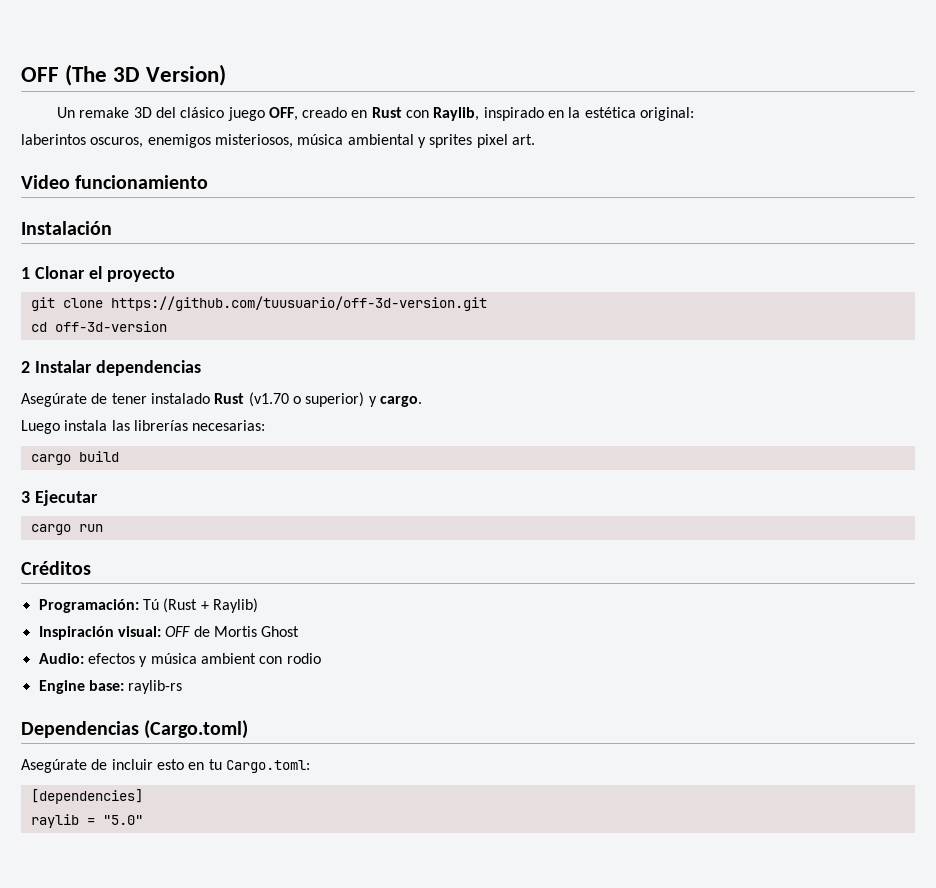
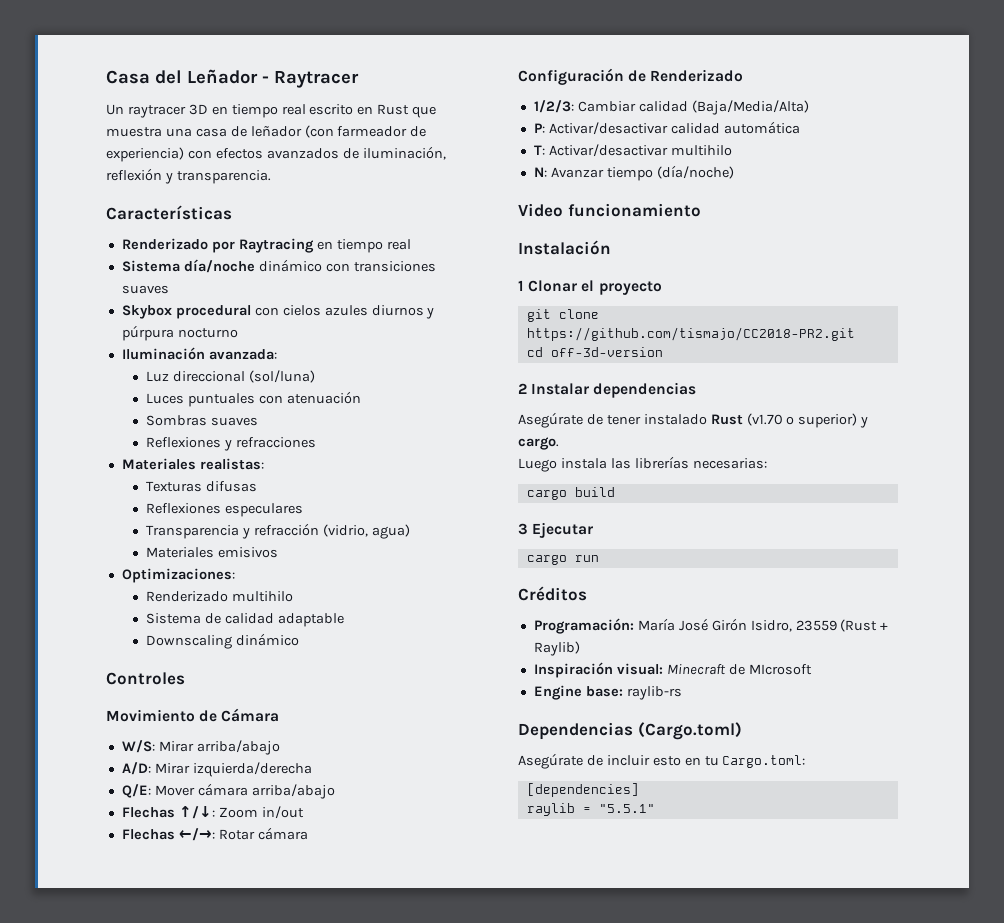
[21,64,227,86] [56,107,695,121] [21,134,535,148] OFF (The 3D Version) // Un remake 3D del clásico juego OFF, creado en Rust con Raylib, inspirado en la estética original: // laberintos oscuros, enemigos misteriosos, música ambiental y sprites pixel art. -> [106,69,359,88] [106,104,437,118] [106,125,427,138] [106,146,446,162] [106,168,271,184] [106,205,232,220] [121,238,411,253] [121,259,436,273] [121,285,169,294] [121,305,435,319] [121,325,238,341] [121,347,277,360] [146,370,316,383] [146,391,361,407] [146,415,259,426] [146,437,317,451] [121,458,264,470] [146,481,258,492] [146,503,304,517] [146,523,410,539] [146,547,279,558] [121,568,235,583] [146,591,294,602] [146,613,344,627] [146,633,300,649] [106,672,185,685] [106,708,280,722] [121,740,280,755] [121,762,312,777] [121,783,335,799] [121,806,304,819] [121,827,308,841] [518,68,744,85] [533,100,809,115] [533,121,800,135] [533,144,732,157] [533,165,734,181] Casa del Leñador - Raytracer // Un raytracer 3D en tiempo real escrito en Rust que muestra una casa de leñador (con farmeador de experiencia) con efectos avanzados de iluminación, reflexión y transparencia. // Características // Renderizado por Raytracing en tiempo real // Sistema día/noche dinámico con transiciones suaves // Skybox procedural con cielos azules diurnos y púrpura nocturno // Iluminación avanzada: // Luz direccional (sol/luna) // Luces puntuales con atenuación // Sombras suaves // Reflexiones y refracciones // Materiales realistas: // Texturas difusas // Reflexiones especulares // Transparencia y refracción (vidrio, agua) // Materiales emisivos // Optimizaciones: // Renderizado multihilo // Sistema de calidad adaptable // Downscaling dinámico // Controles // Movimiento de Cámara // W/S: Mirar arriba/abajo // A/D: Mirar izquierda/derecha // Q/E: Mover cámara arriba/abajo // Flechas ↑/↓: Zoom in/out // Flechas ←/→: Rotar cámara // Configuración de Renderizado // 1/2/3: Cambiar calidad (Baja/Media/Alta) // P: Activar/desactivar calidad automática // T: Activar/desactivar multihilo // N: Avanzar tiempo (día/noche)
[110,296,487,311] https://github.com/tuusuario/off-3d-version.git -> [526,327,855,341] https://github.com/tismajo/CC2018-PR2.git
[142,599,159,610] Tú -> [637,618,837,632] María José Girón Isidro, 23559
[165,626,300,637] [38,653,321,667] OFF de Mortis Ghost // Audio: efectos y música ambient con rodio -> [666,664,812,675] Minecraft de MIcrosoft
[102,815,143,825] "5.0" -> [598,804,655,813] "5.5.1"

